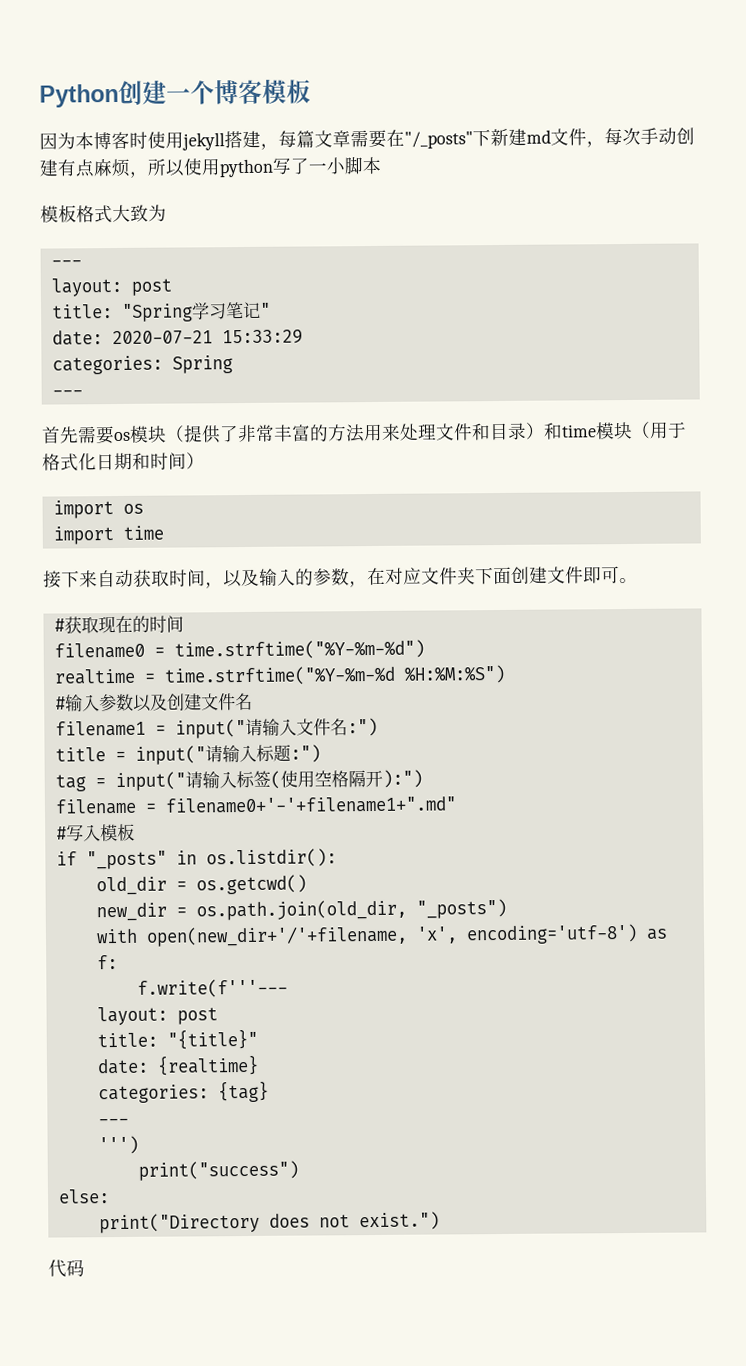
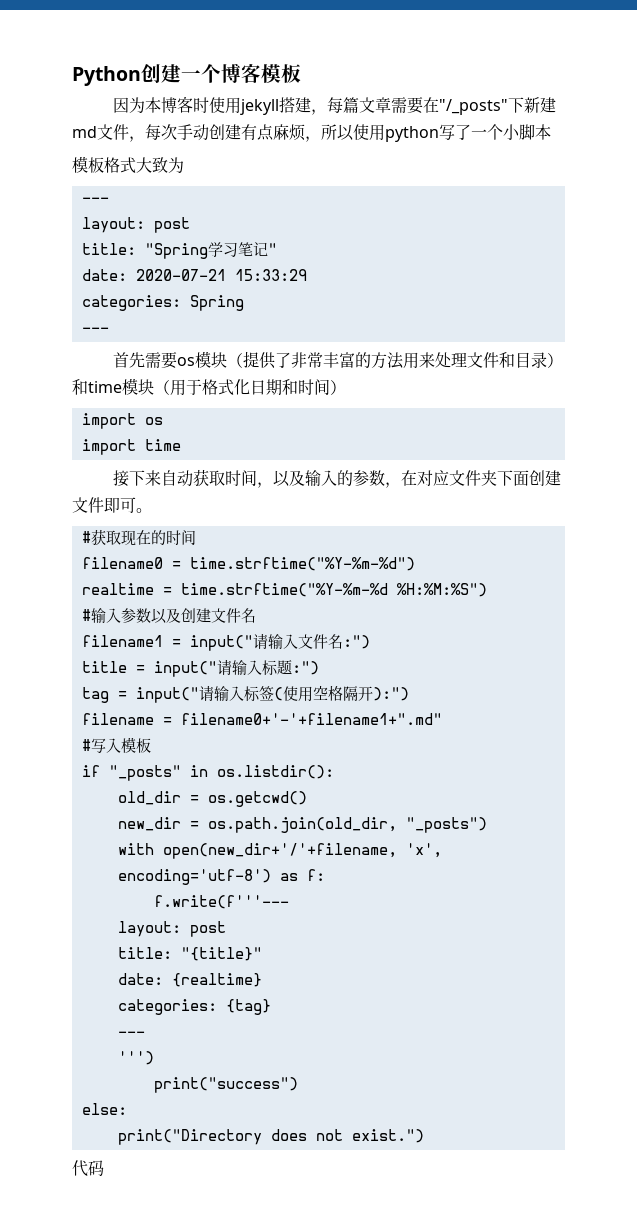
(327, 167) none -> [487,124,503,140] 个

